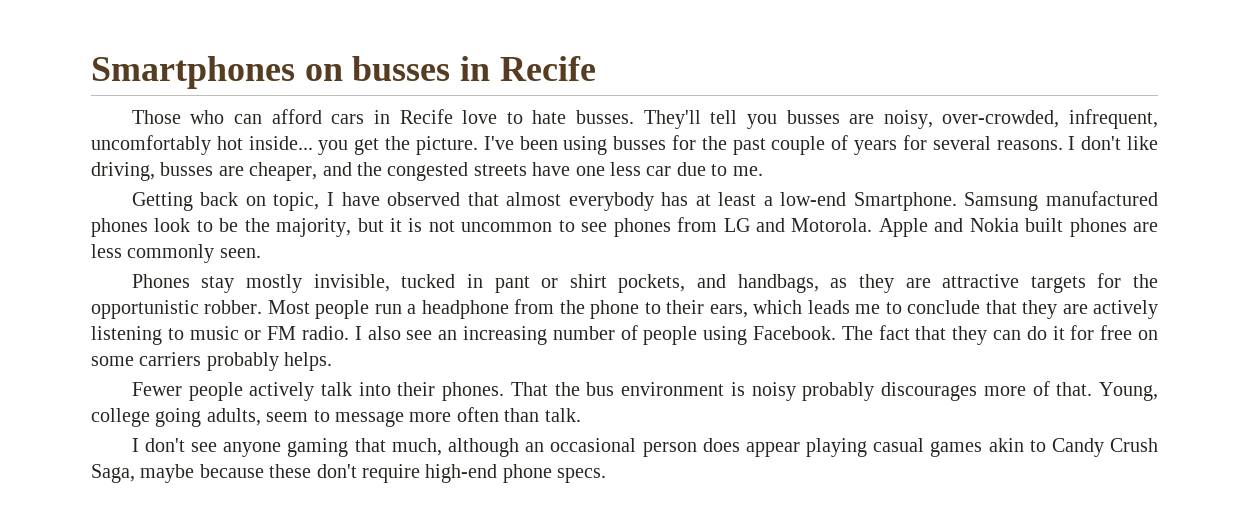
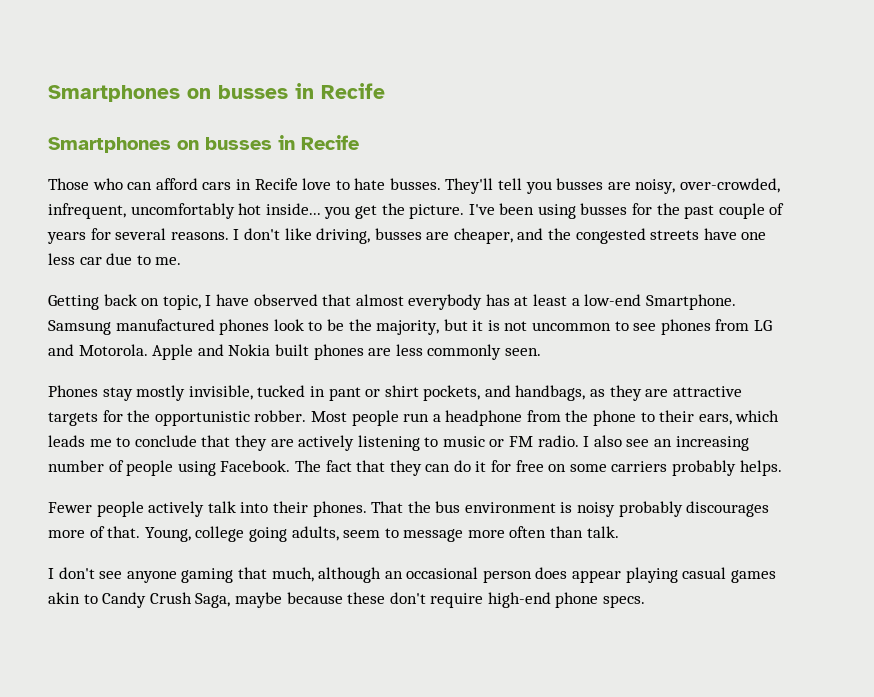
[91,56,596,89] Smartphones on busses in Recife -> [48,83,385,102] [48,135,359,153] Smartphones on busses in Recife // Smartphones on busses in Recife

